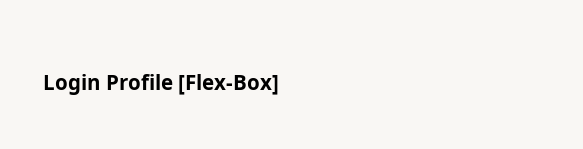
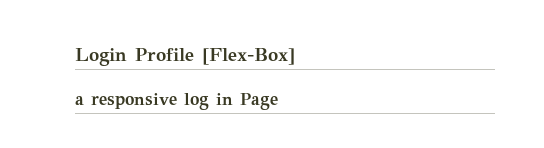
(280, 84) none -> [75,93,278,110] // a responsive log in Page

